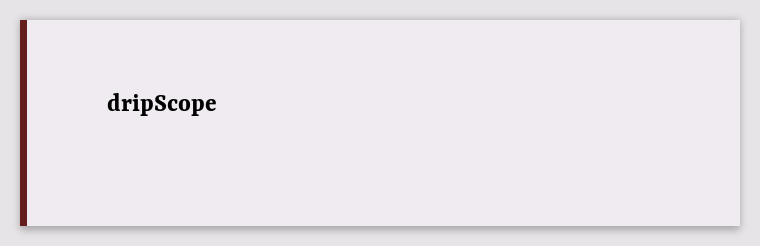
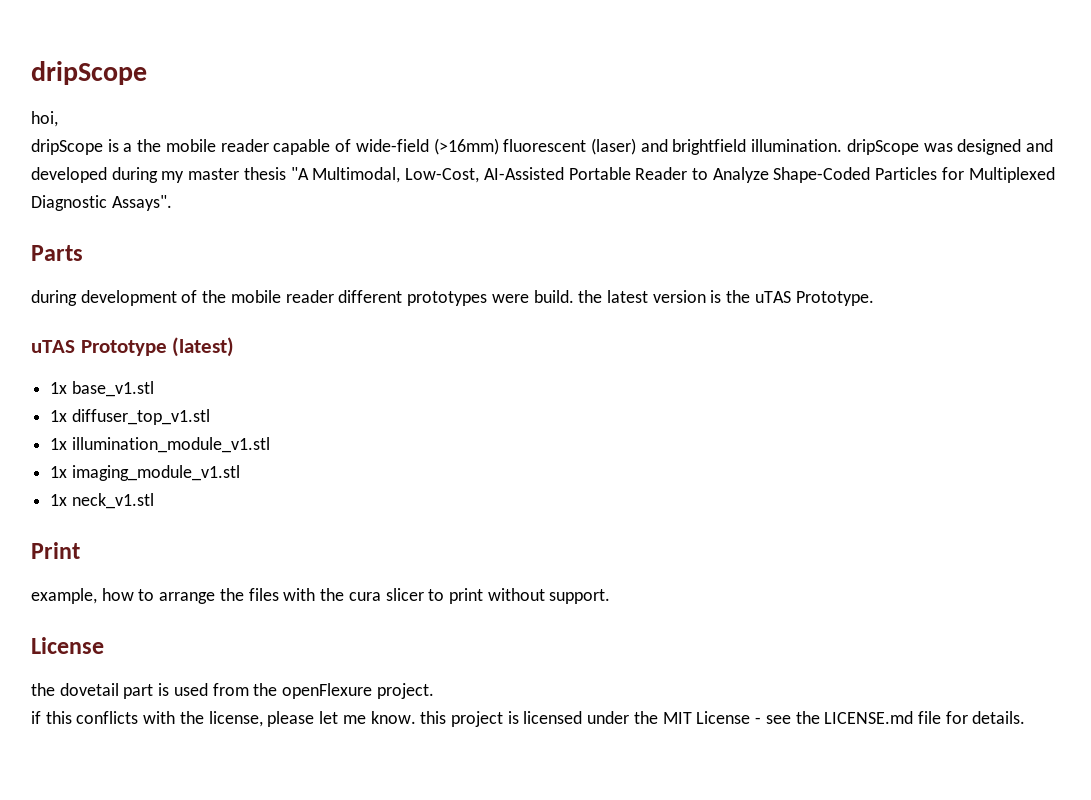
[107,93,217,116] dripScope -> [31,61,147,85] [31,111,58,127] [31,138,1054,155] [31,167,1055,183] [31,195,172,211] [31,245,83,261] [31,290,874,306] [31,337,235,357] [50,381,154,397] [50,409,210,425] [50,437,270,453] [50,465,240,481] [50,493,154,509] [31,542,80,559] [31,588,611,604] [31,637,104,654] [31,683,434,699] [31,711,1026,727] dripScope // hoi, // dripScope is a the mobile reader capable of wide-field (>16mm) fluorescent (laser) and brightfield illumination. dripScope was designed and developed during my master thesis "A Multimodal, Low-Cost, AI-Assisted Portable Reader to Analyze Shape-Coded Particles for Multiplexed Diagnostic Assays". // Parts // during development of the mobile reader different prototypes were build. the latest version is the uTAS Prototype. // uTAS Prototype (latest) // 1x base_v1.stl // 1x diffuser_top_v1.stl // 1x illumination_module_v1.stl // 1x imaging_module_v1.stl // 1x neck_v1.stl // Print // example, how to arrange the files with the cura slicer to print without support. // License // the dovetail part is used from the openFlexure project. // if this conflicts with the license, please let me know. this project is licensed under the MIT License - see the LICENSE.md file for details.

